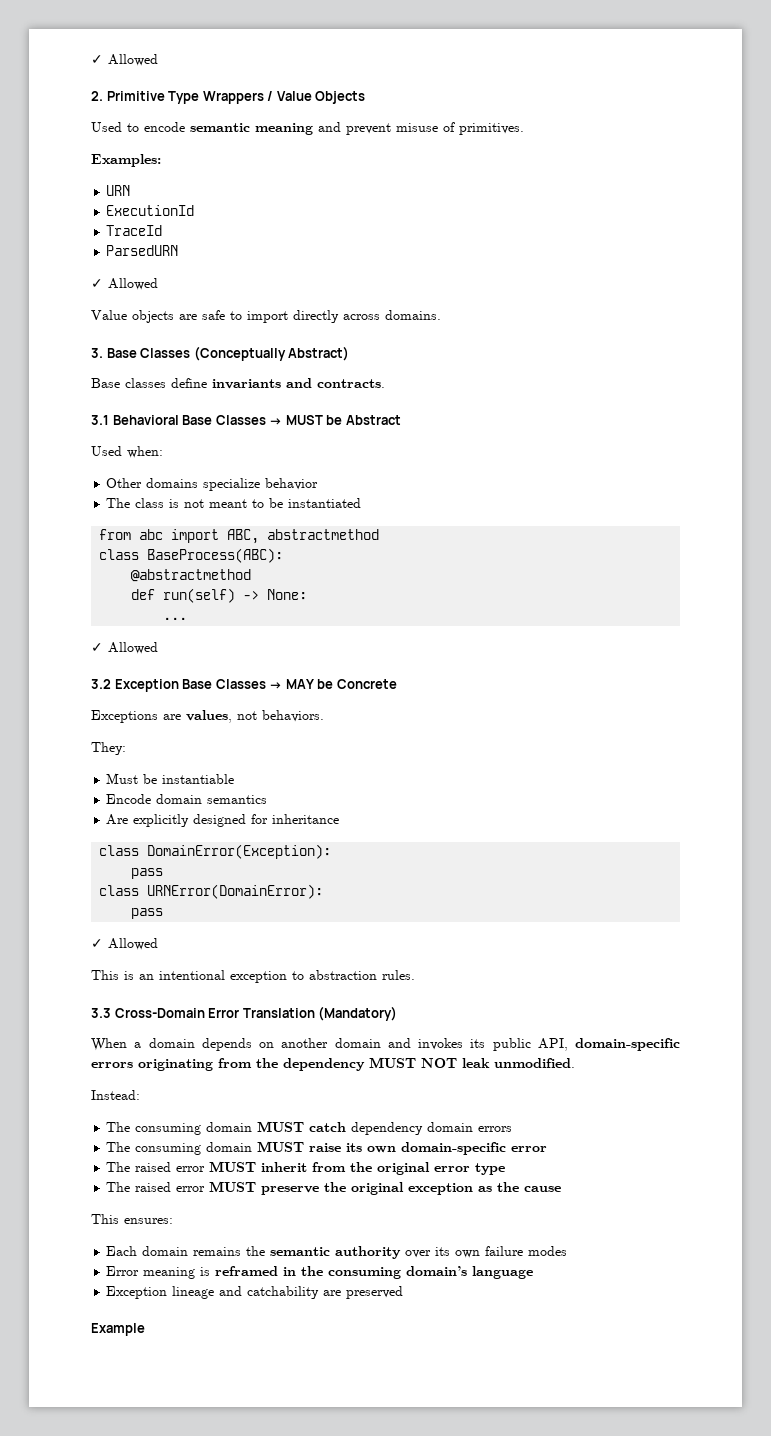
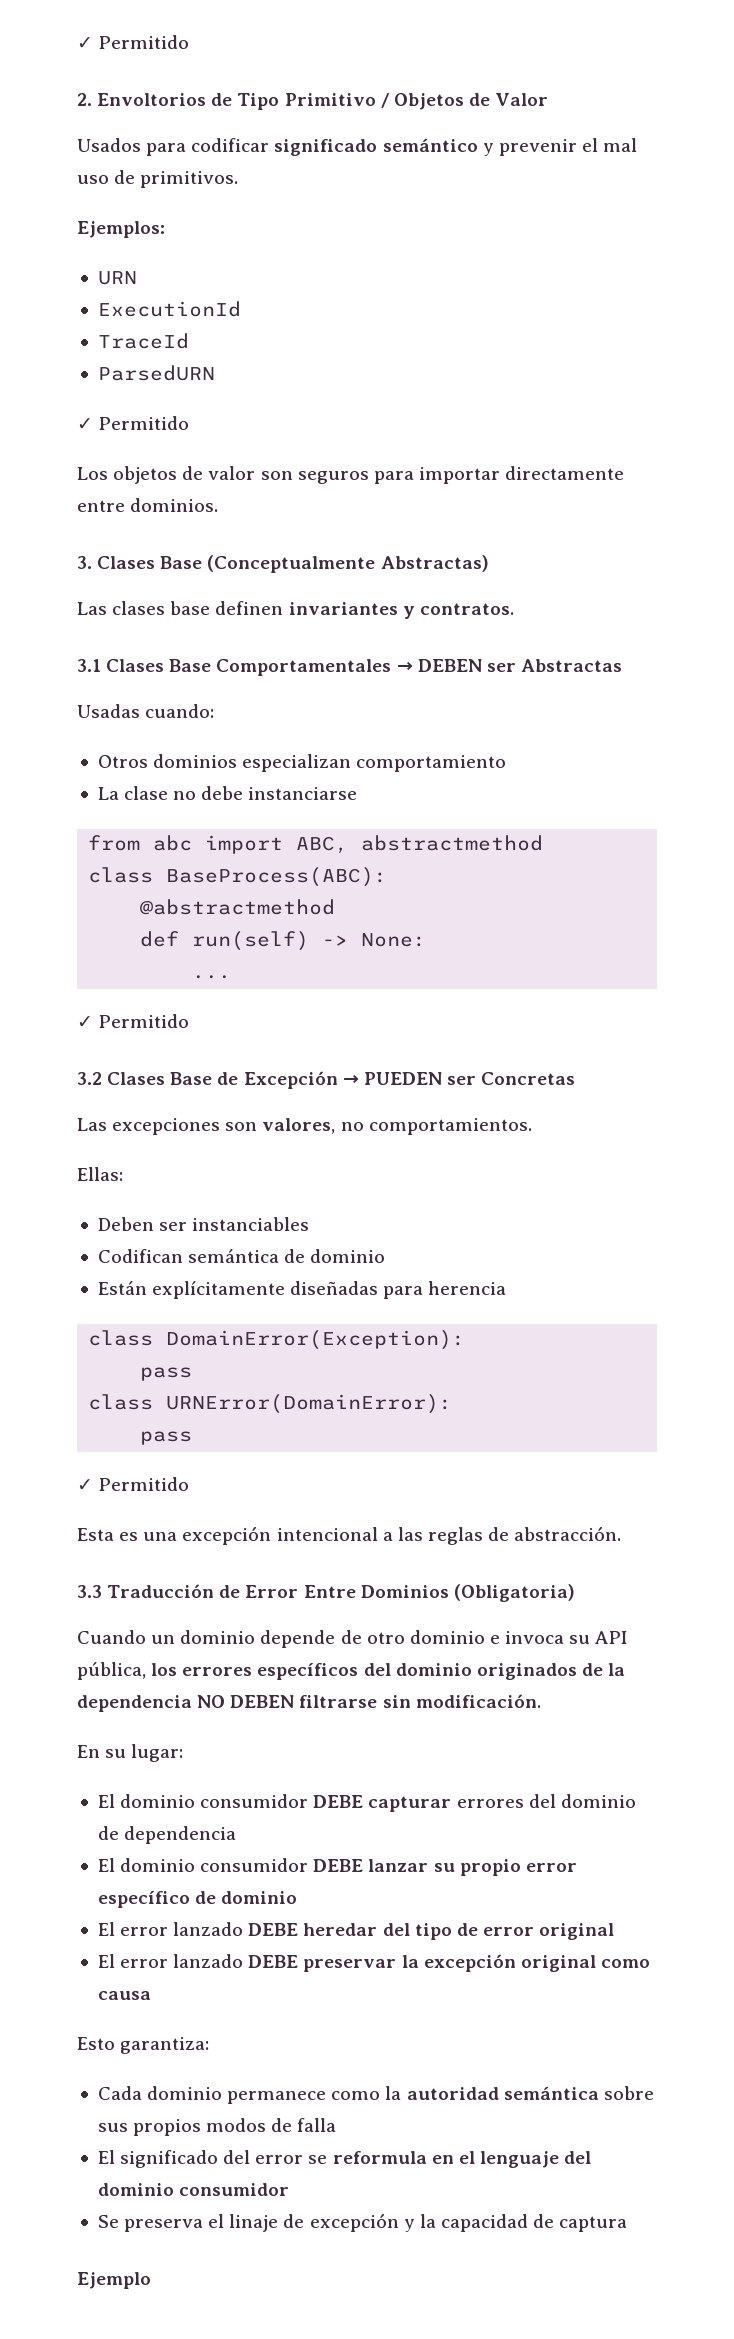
[91,54,158,66] ✓ Allowed -> [77,35,190,49] ✓ Permitido
[106,91,366,104] [91,122,524,135] [91,154,161,167] Primitive Type Wrappers / Value Objects // Used to encode semantic meaning and prevent misuse of primitives. // Examples: -> [97,93,549,110] [77,138,638,156] [77,170,239,188] [77,221,165,238] Envoltorios de Tipo Primitivo / Objetos de Valor // Usados para codificar significado semántico y prevenir el mal uso de primitivos. // Ejemplos:
[108,278,158,290] [91,310,441,323] [91,346,350,361] [91,378,385,389] [91,415,401,425] [91,446,163,458] [106,478,319,491] [106,498,362,508] Allowed // Value objects are safe to import directly across domains. // 3. Base Classes (Conceptually Abstract) // Base classes define invariants and contracts. // 3.1 Behavioral Base Classes → MUST be Abstract // Used when: // Other domains specialize behavior // The class is not meant to be instantiated -> [98,416,190,430] [77,466,625,484] [77,498,219,512] [77,555,489,573] [77,601,514,619] [77,659,622,676] [77,704,215,718] [97,754,507,772] [97,786,358,800] Permitido // Los objetos de valor son seguros para importar directamente entre dominios. // 3. Clases Base (Conceptualmente Abstractas) // Las clases base definen invariantes y contratos. // 3.1 Clases Base Comportamentales → DEBEN ser Abstractas // Usadas cuando: // Otros dominios especializan comportamiento // La clase no debe instanciarse
[108,642,158,654] Allowed -> [98,1014,190,1028] Permitido
[114,679,397,692] [91,710,324,723] [91,742,126,755] [106,773,235,784] [106,794,268,804] [106,814,340,827] Exception Base Classes → MAY be Concrete // Exceptions are values, not behaviors. // They: // Must be instantiable // Encode domain semantics // Are explicitly designed for inheritance -> [107,1071,576,1089] [77,1118,532,1135] [77,1167,123,1181] [97,1217,310,1231] [97,1249,386,1263] [97,1281,507,1299] Clases Base de Excepción → PUEDEN ser Concretas // Las excepciones son valores, no comportamientos. // Ellas: // Deben ser instanciables // Codifican semántica de dominio // Están explícitamente diseñadas para herencia
[108,938,158,950] [91,970,415,983] [91,1006,398,1021] [91,1038,680,1051] [91,1057,575,1071] [91,1090,140,1100] [106,1121,513,1135] [106,1141,548,1155] [106,1161,506,1175] [106,1181,562,1195] [91,1214,173,1224] [106,1246,568,1259] [106,1266,534,1279] [106,1286,404,1299] [91,1323,145,1336] Allowed // This is an intentional exception to abstraction rules. // 3.3 Cross-Domain Error Translation (Mandatory) // When a domain depends on another domain and invokes its public API, domain-specific errors originating from the dependency MUST NOT leak unmodified. // Instead: // The consuming domain MUST catch dependency domain errors // The consuming domain MUST raise its own domain-specific error // The raised error MUST inherit from the original error type // The raised error MUST preserve the original exception as the cause // This ensures: // Each domain remains the semantic authority over its own failure modes // Error meaning is reframed in the consuming domain’s language // Exception lineage and catchability are preserved // Example -> [98,1477,190,1491] [77,1526,622,1545] [77,1584,575,1602] [77,1630,629,1648] [77,1662,626,1680] [77,1694,541,1712] [77,1744,184,1762] [97,1794,636,1812] [97,1826,237,1844] [97,1858,577,1876] [97,1891,298,1908] [97,1922,615,1940] [97,1954,650,1972] [97,1991,151,2000] [77,2037,210,2054] [97,2086,654,2104] [97,2118,337,2136] [97,2150,592,2168] [97,2183,290,2196] [97,2213,628,2232] [77,2272,151,2289] Permitido // Esta es una excepción intencional a las reglas de abstracción. // 3.3 Traducción de Error Entre Dominios (Obligatoria) // Cuando un dominio depende de otro dominio e invoca su API pública, los errores específicos del dominio originados de la dependencia NO DEBEN filtrarse sin modificación. // En su lugar: // El dominio consumidor DEBE capturar errores del dominio de dependencia // El dominio consumidor DEBE lanzar su propio error específico de dominio // El error lanzado DEBE heredar del tipo de error original // El error lanzado DEBE preservar la excepción original como causa // Esto garantiza: // Cada dominio permanece como la autoridad semántica sobre sus propios modos de falla // El significado del error se reformula en el lenguaje del dominio consumidor // Se preserva el linaje de excepción y la capacidad de captura // Ejemplo

